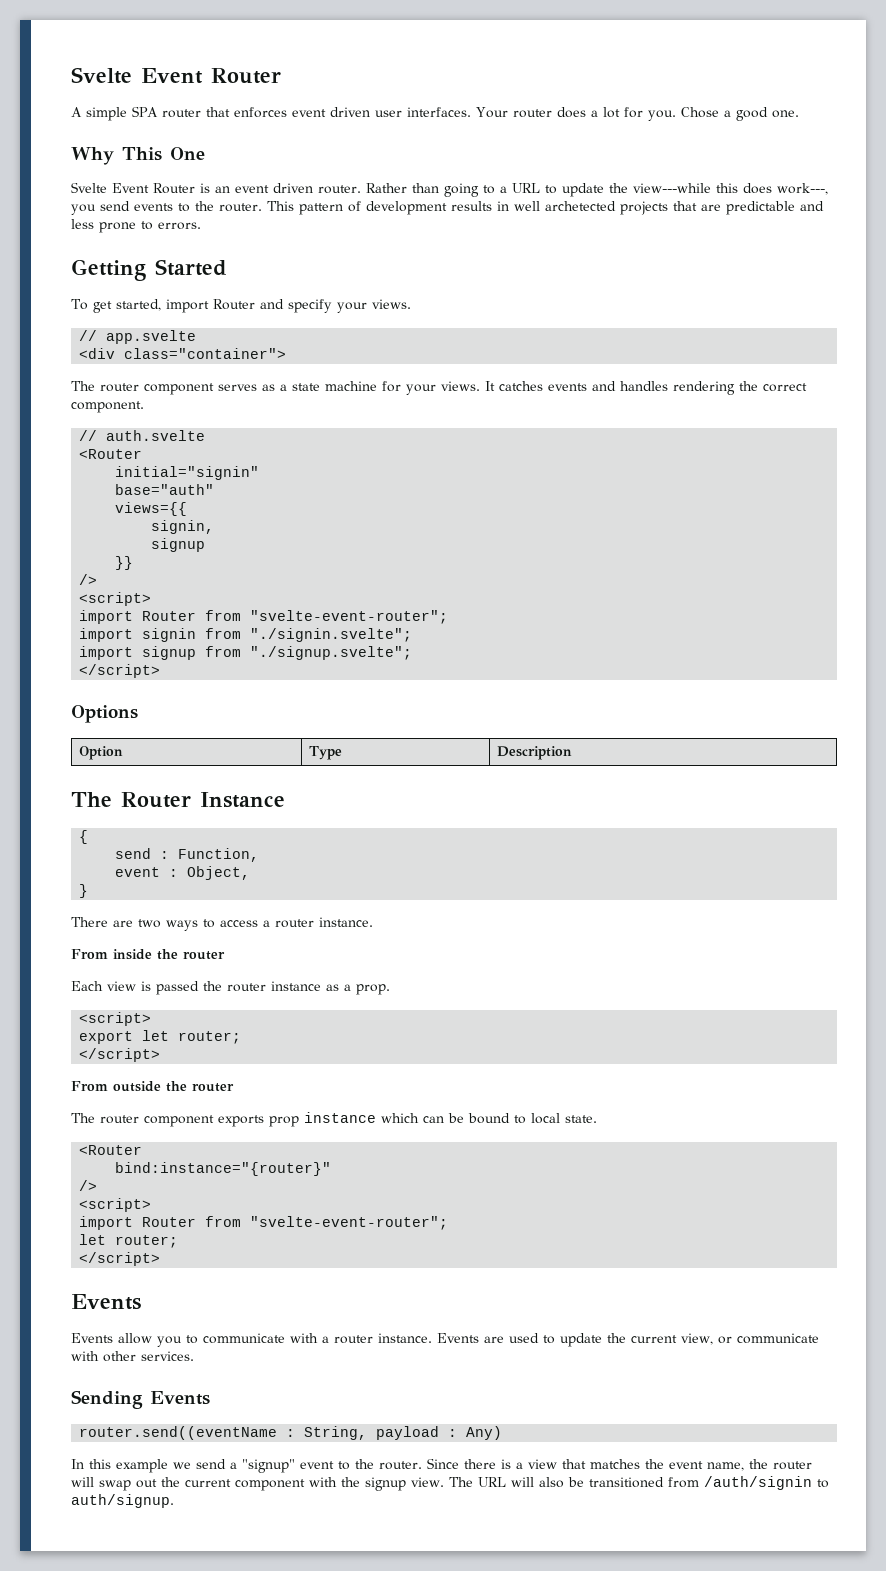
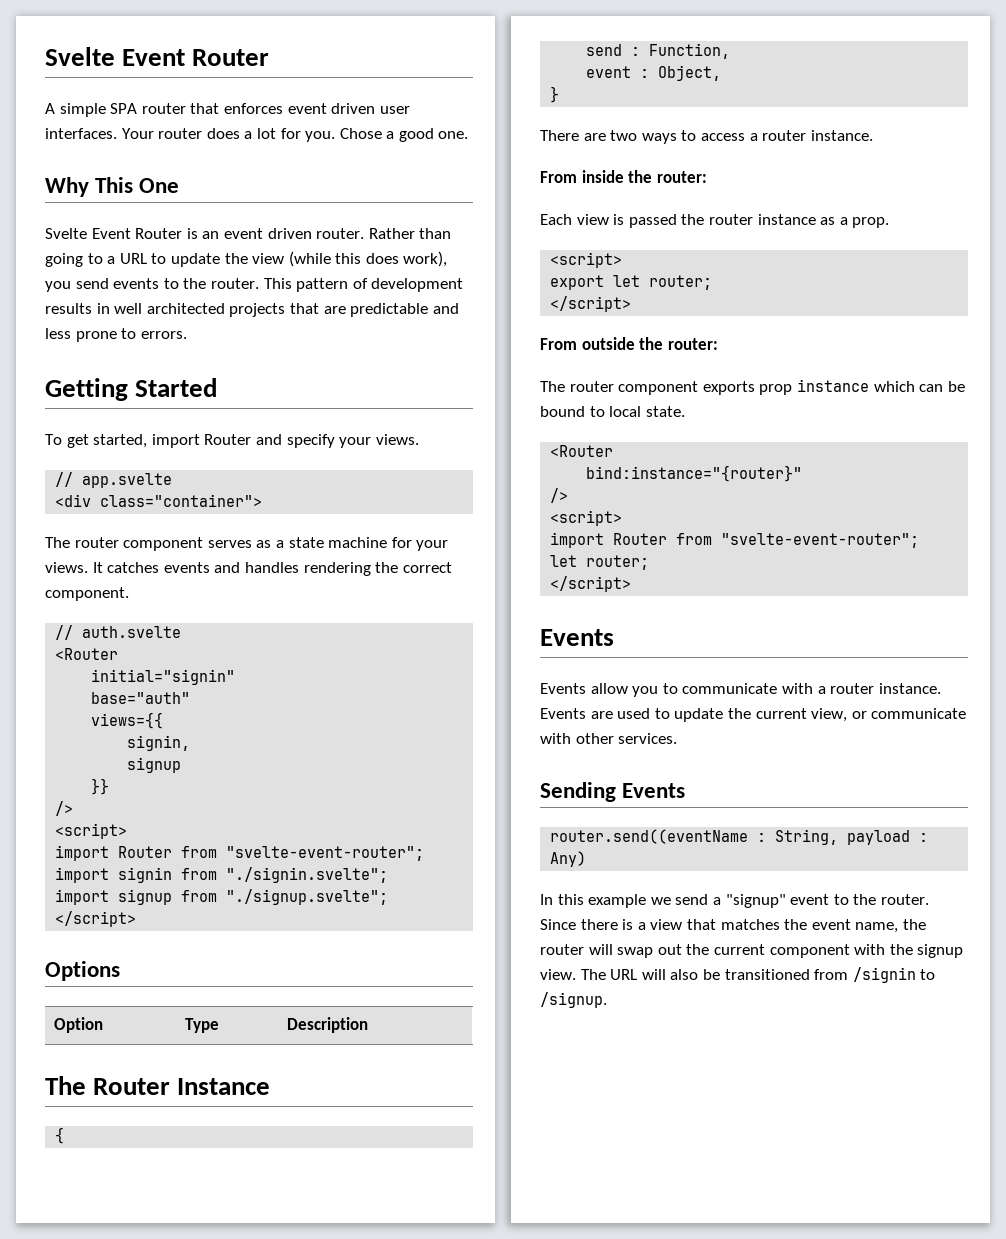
[633,183,711,193] view---while -> [252,251,331,267] view (while
[777,183,828,195] work---, -> [403,251,448,267] work),
[545,201,616,211] archetected -> [146,303,225,314] architected
[183,951,225,960] router -> [656,171,707,183] router:
[192,1083,234,1092] router -> [667,338,718,350] router:
[703,1476,829,1490] [71,1494,174,1508] /auth/signin to auth/signup. -> [852,967,936,983] [540,992,607,1008] /signin to /signup.

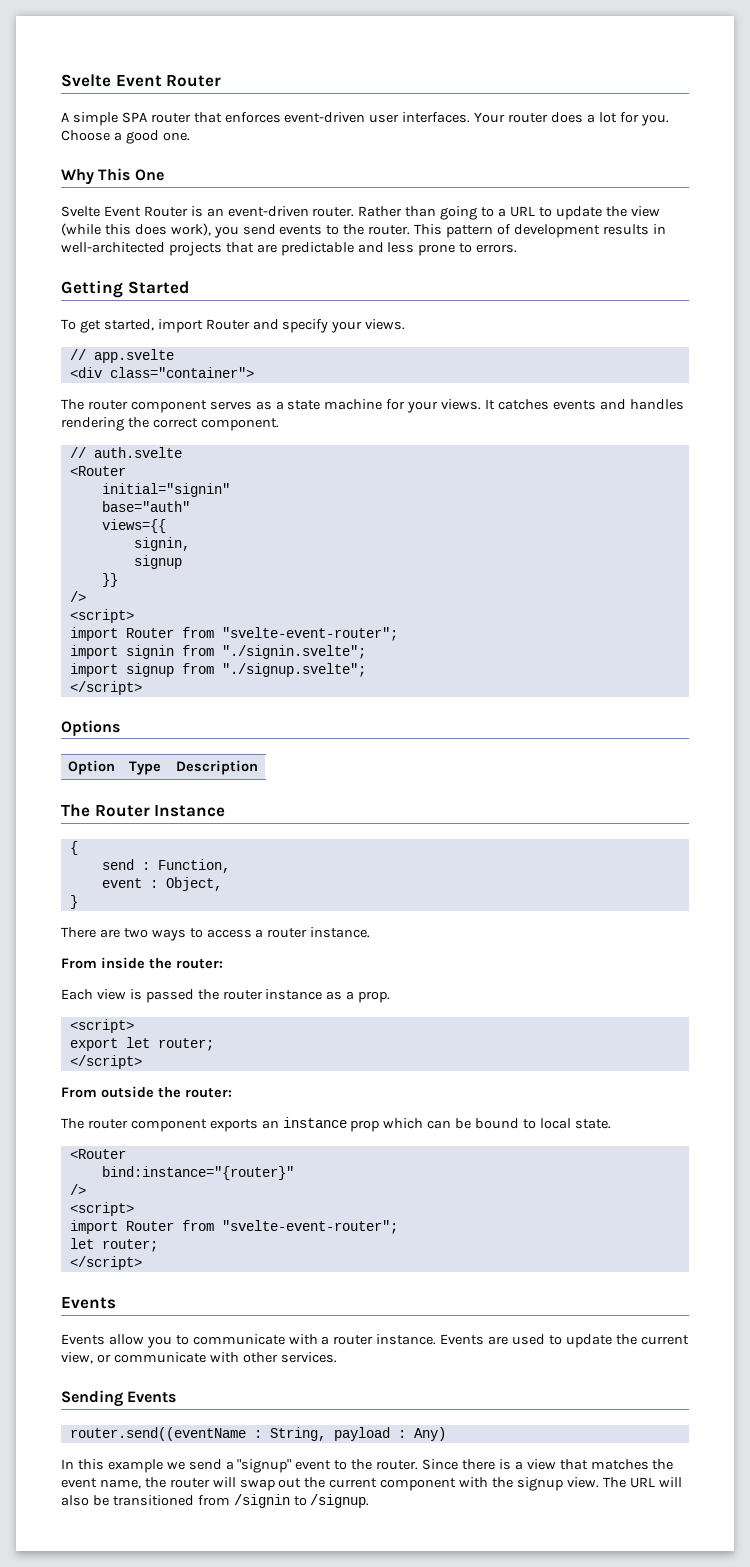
[287,103,376,114] event driven -> [284,112,366,123] event-driven
[339,128,382,139] Chose -> [61,130,110,141] Choose
[223,228,312,239] event driven -> [227,206,309,217] event-driven
[114,303,225,314] well architected -> [61,242,165,253] well-architected
[759,379,869,395] prop instance -> [261,1117,380,1132] an instance prop

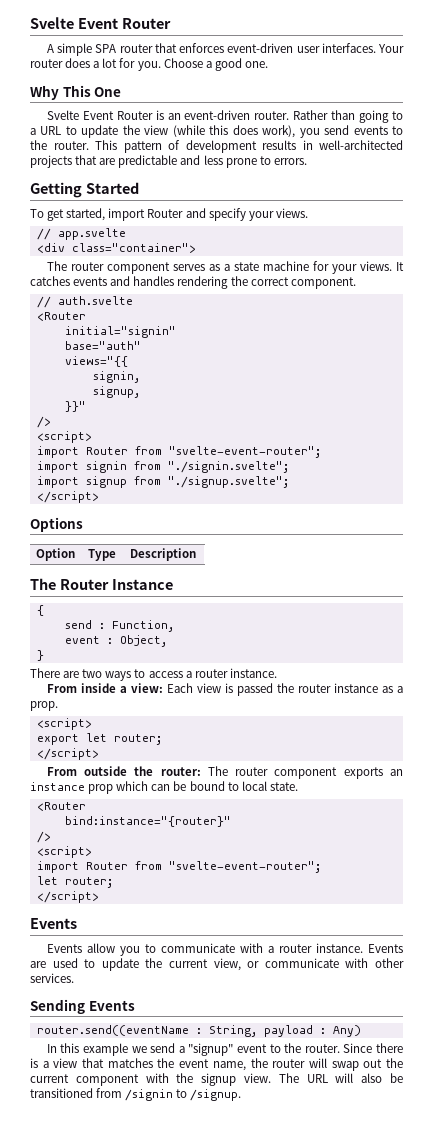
[101,519,166,533] views={{ -> [64,356,128,367] views="{{
[133,555,182,569] [101,573,118,587] signup // }} -> [92,386,140,398] [64,401,86,412] signup, // }}"
[148,958,223,969] the router: // -> [119,683,163,693] a view:
(232, 1093) // -> (201, 771) none

